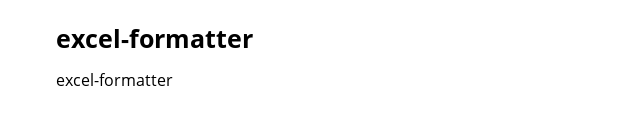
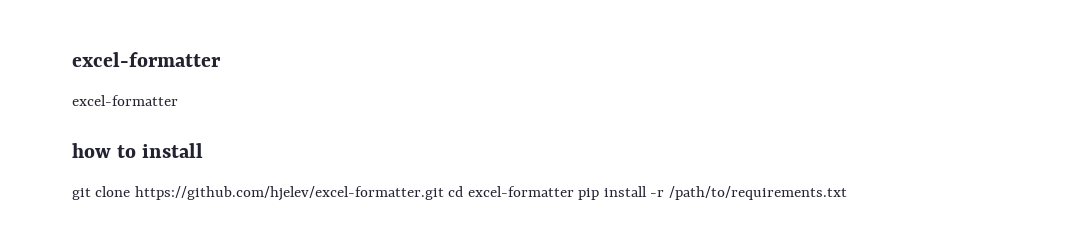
(173, 79) none -> [72,143,204,158] [72,186,847,201] // how to install // git clone https://github.com/hjelev/excel-formatter.git cd excel-formatter pip install -r /path/to/requirements.txt

